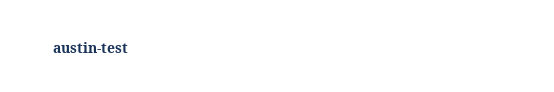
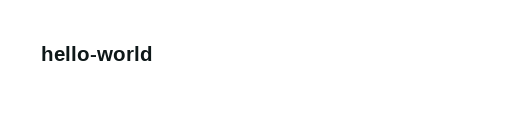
[53,42,128,53] austin-test -> [41,46,153,61] hello-world

